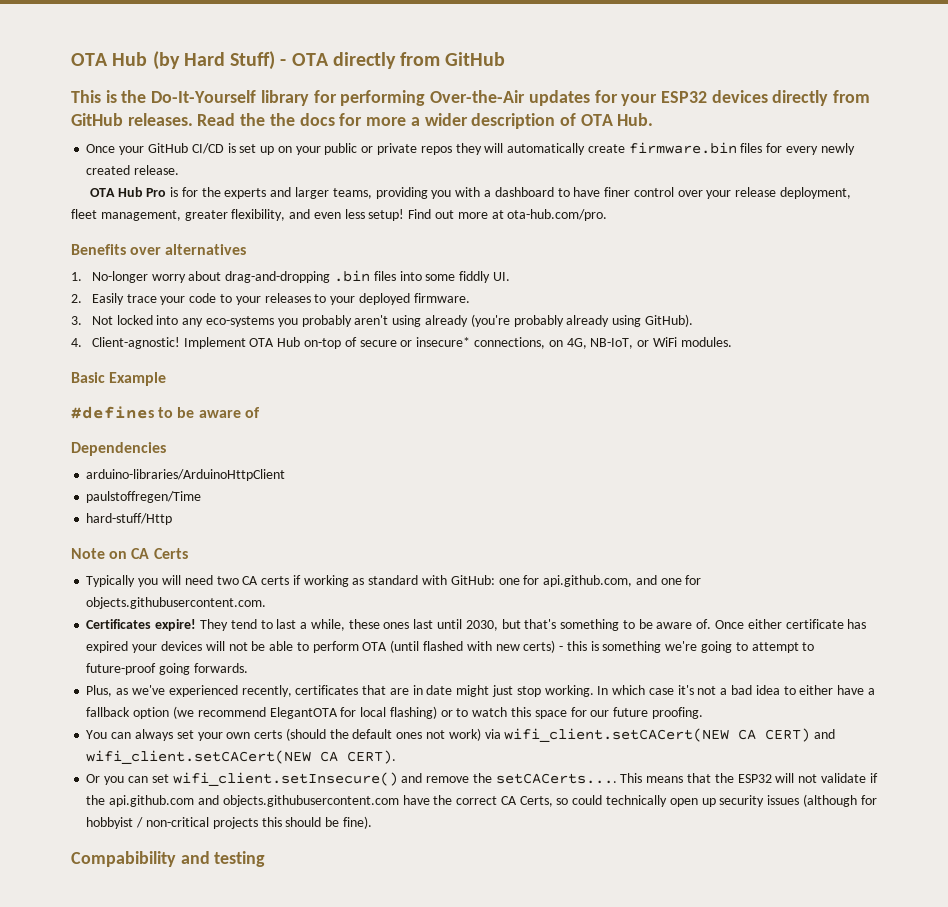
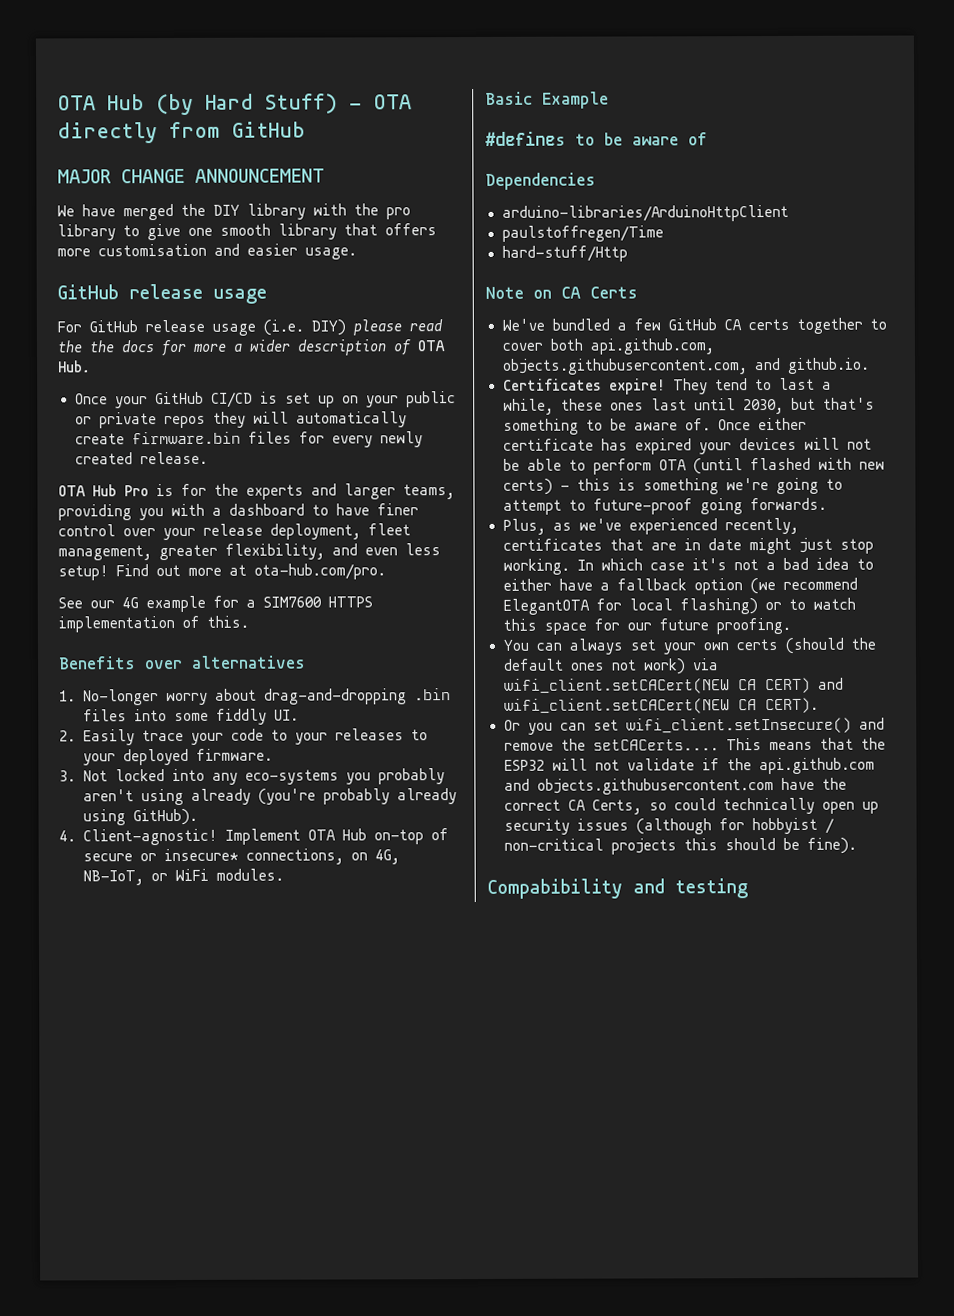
[71,90,871,106] [71,113,236,126] This is the Do-It-Yourself library for performing Over-the-Air updates for your ESP32 devices directly from GitHub releases. Read -> [57,168,325,184] [57,203,411,221] [57,223,437,241] [57,243,357,260] [57,283,267,304] [57,319,443,336] MAJOR CHANGE ANNOUNCEMENT // We have merged the DIY library with the pro library to give one smooth library that offers more customisation and easier usage. // GitHub release usage // For GitHub release usage (i.e. DIY) please read
(608, 215) none -> [58,595,373,613] [58,615,249,633] // See our 4G example for a SIM7600 HTTPS implementation of this.
[86,575,702,587] [86,597,267,609] Typically you will need two CA certs if working as standard with GitHub: one for api.github.com, and one for objects.githubusercontent.com. -> [501,317,887,334] [501,338,714,355] [502,357,870,375] We've bundled a few GitHub CA certs together to cover both api.github.com, objects.githubusercontent.com, and github.io.

